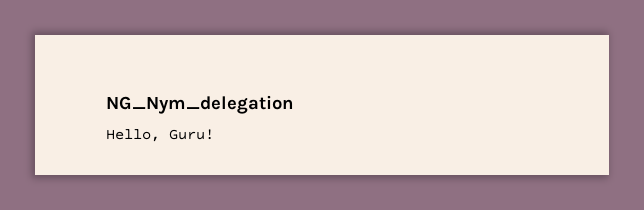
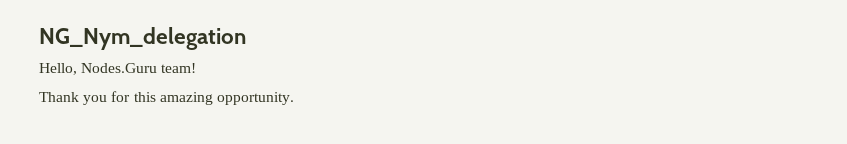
[169,129,214,140] Guru! -> [81,63,197,73] [39,91,294,105] Nodes.Guru team! // Thank you for this amazing opportunity.

